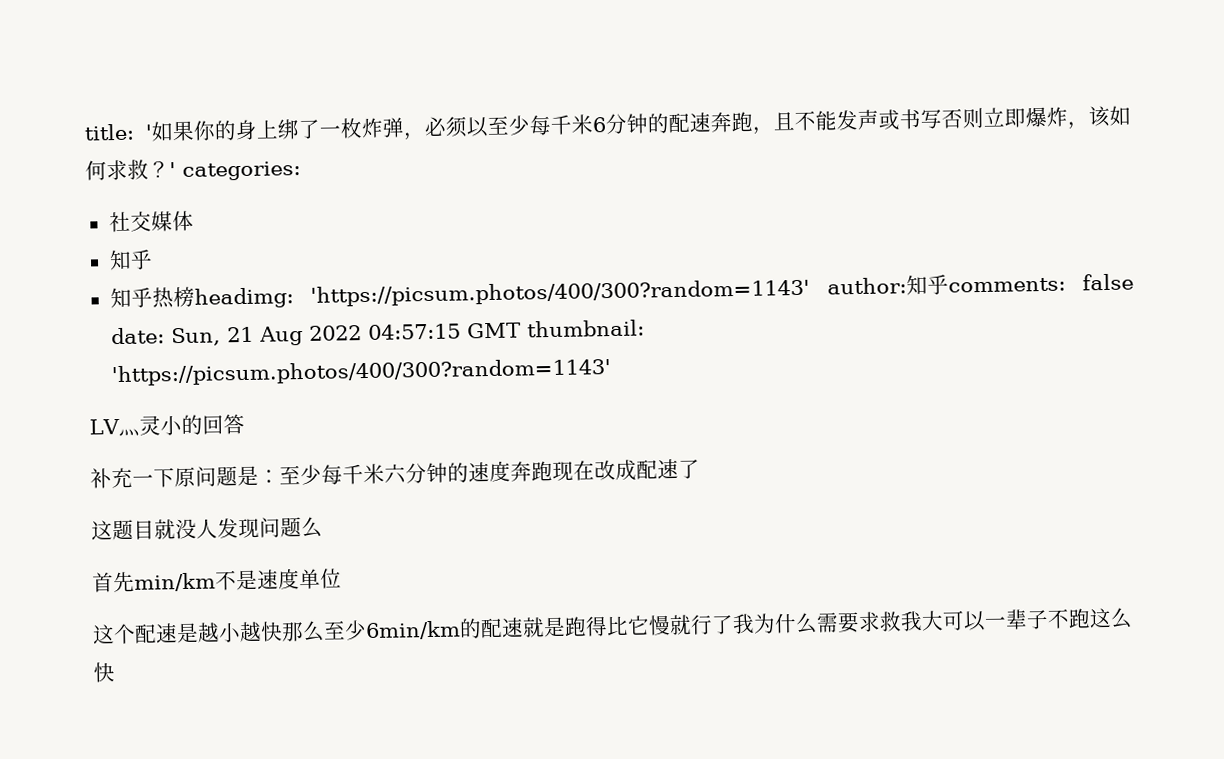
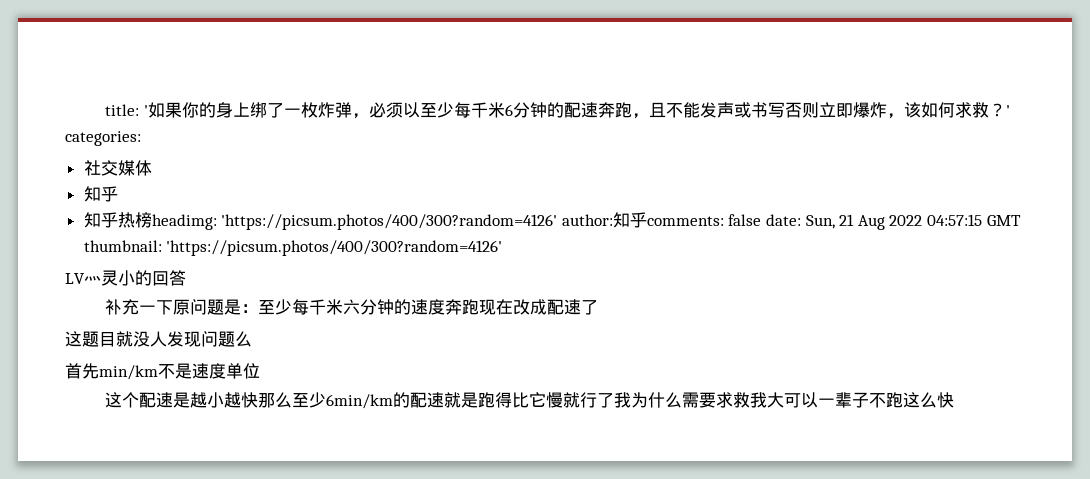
[310,278,811,307] 'https://picsum.photos/400/300?random=1143' -> [221,214,558,230] 'https://picsum.photos/400/300?random=4126'
[110,358,611,387] 'https://picsum.photos/400/300?random=1143' -> [166,240,503,256] 'https://picsum.photos/400/300?random=4126'

